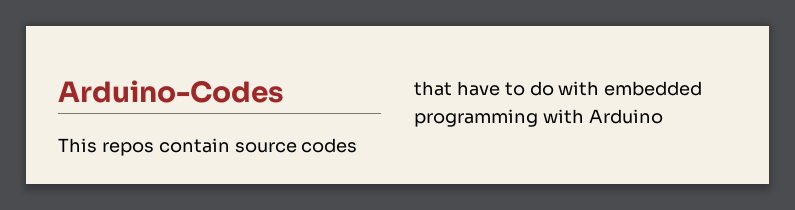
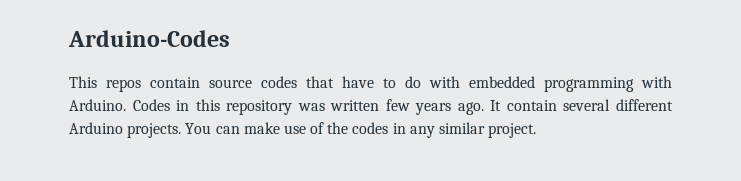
[588,109,663,124] Arduino -> [69,99,674,115] [69,122,537,138] Arduino. Codes in this repository was written few years ago. It contain several different Arduino projects. You can make use of the codes in any similar project.

